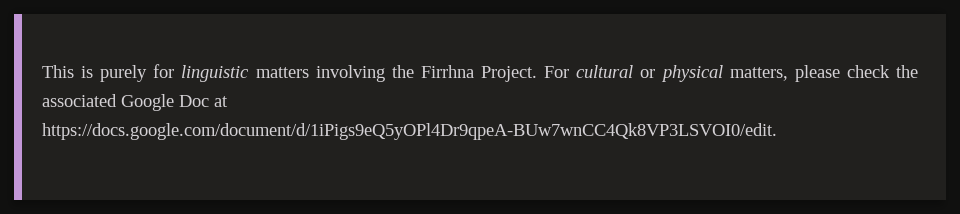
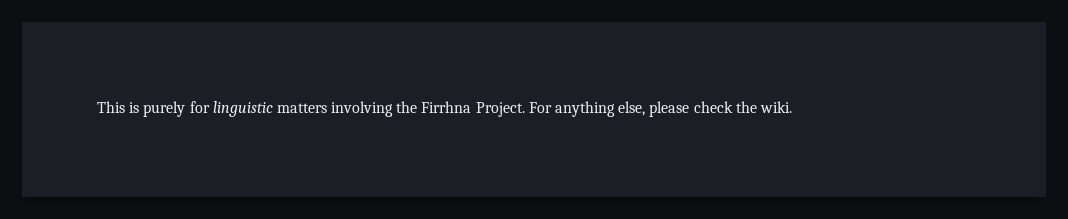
[576,65,919,82] [42,94,228,111] [42,123,777,140] cultural or physical matters, please check the associated Google Doc at https://docs.google.com/document/d/1iPigs9eQ5yOPl4Dr9qpeA-BUw7wnCC4Qk8VP3LSVOI0/edit. -> [555,101,792,117] anything else, please check the wiki.

